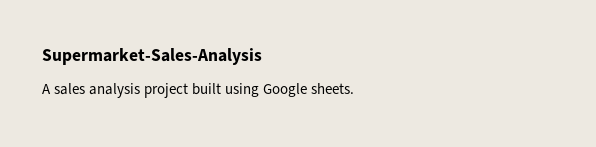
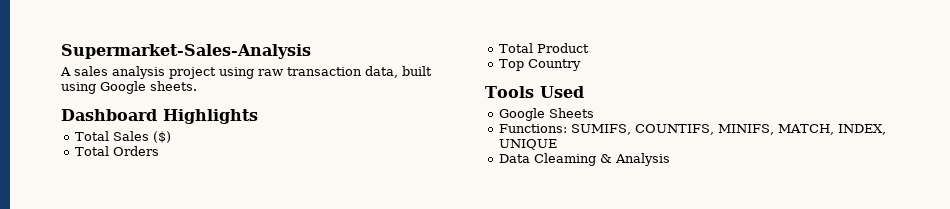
(189, 90) none -> [219,66,398,79] using raw transaction data,
(355, 88) none -> [61,109,258,124] [74,131,171,143] [74,146,159,156] [498,43,589,53] [498,59,581,71] [485,86,584,98] [498,108,594,121] [498,124,886,135] [498,139,557,150] [498,153,670,166] // Dashboard Highlights // Total Sales ($) // Total Orders // Total Product // Top Country // Tools Used // Google Sheets // Functions: SUMIFS, COUNTIFS, MINIFS, MATCH, INDEX, UNIQUE // Data Cleaming & Analysis

